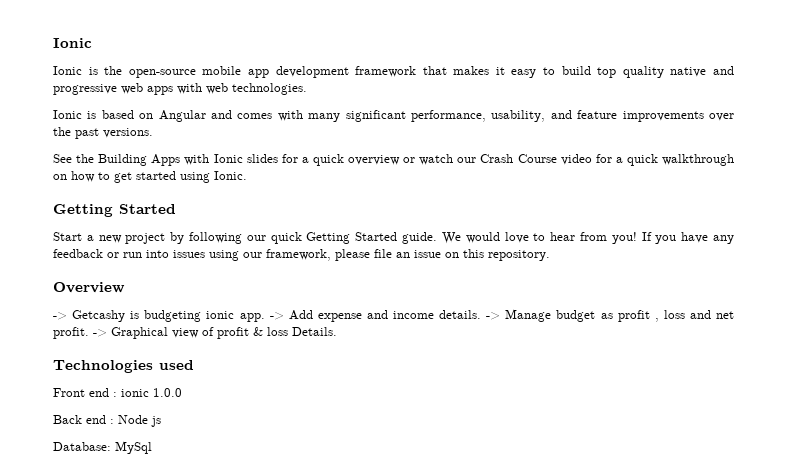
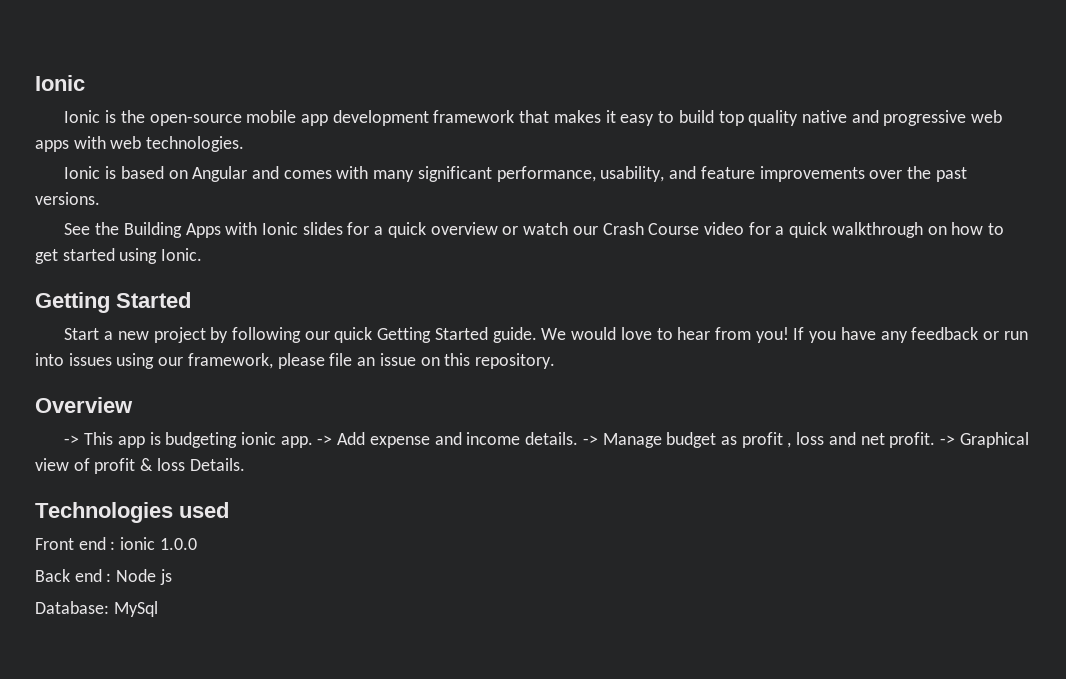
[72,310,126,322] Getcashy -> [84,432,145,448] This app

